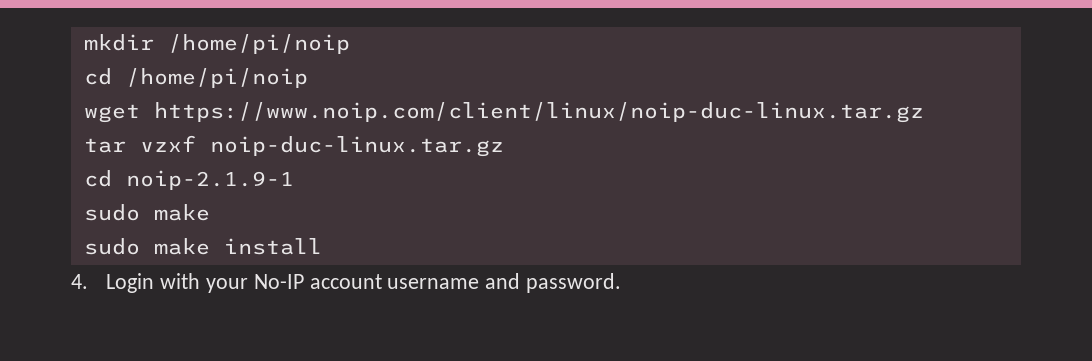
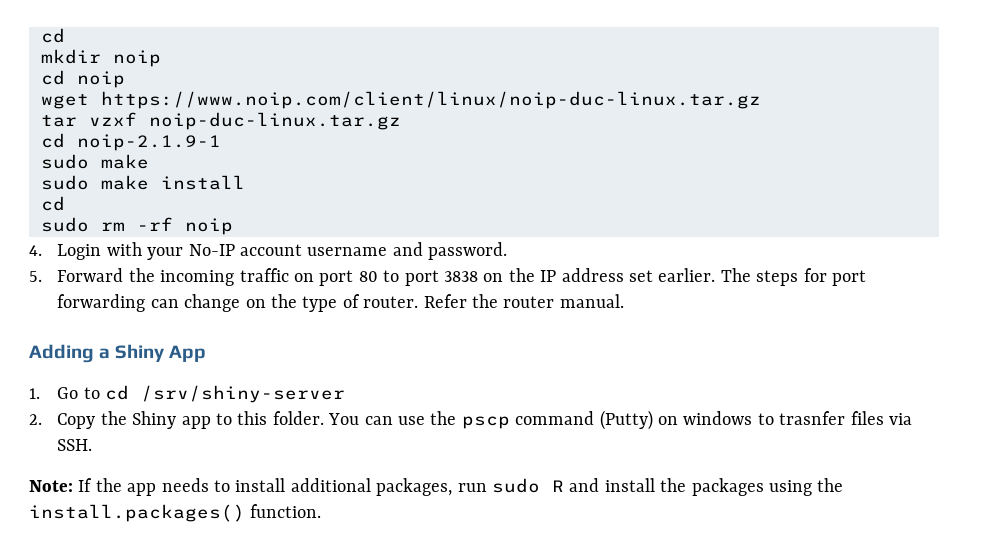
[83,34,350,54] [83,68,308,88] mkdir /home/pi/noip // cd /home/pi/noip -> [41,28,65,43] [41,49,161,67] [41,70,125,88] cd // mkdir noip // cd noip
(322, 246) none -> [41,196,65,211] [41,217,233,235] // cd // sudo rm -rf noip
(621, 283) none -> [29,268,866,286] [57,294,624,312] [29,344,207,363] [29,385,346,403] [29,410,912,430] [57,439,93,451] [29,478,844,496] [29,504,322,522] // 5. Forward the incoming traffic on port 80 to port 3838 on the IP address set earlier. The steps for port forwarding can change on the type of router. Refer the router manual. // Adding a Shiny App // 1. Go to cd /srv/shiny-server // 2. Copy the Shiny app to this folder. You can use the pscp command (Putty) on windows to trasnfer files via SSH. // Note: If the app needs to install additional packages, run sudo R and install the packages using the install.packages() function.

